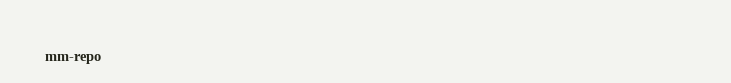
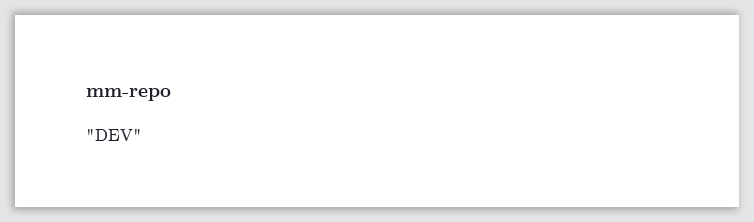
(101, 59) none -> [86,129,142,141] // "DEV"

